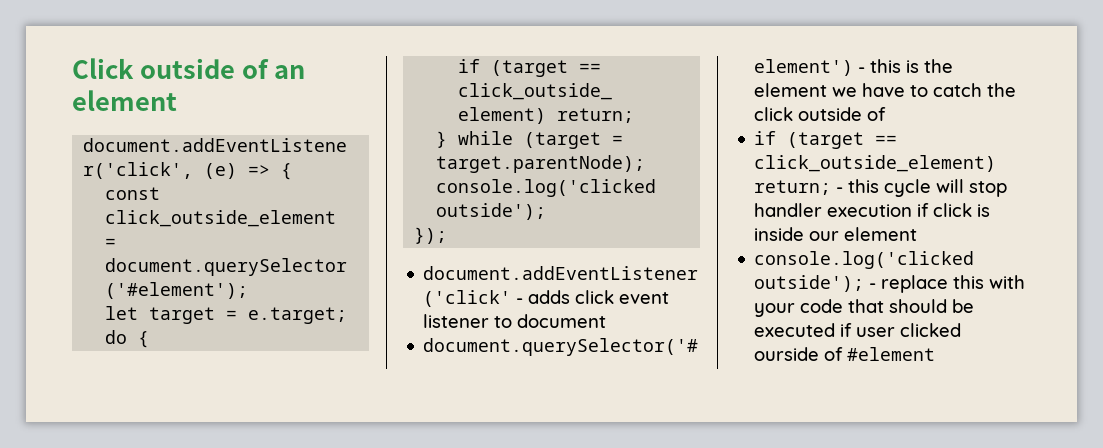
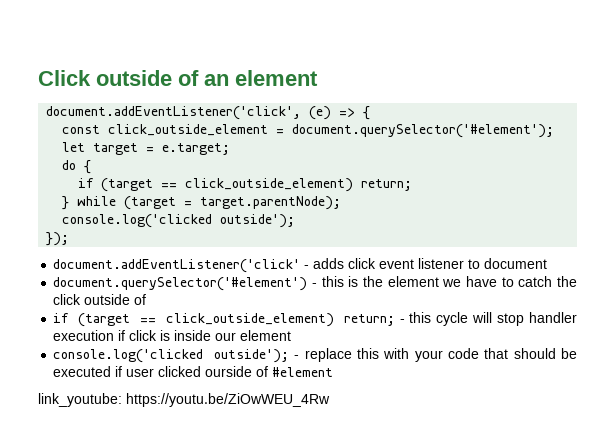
(936, 354) none -> [38,393,330,407] // link_youtube: https://youtu.be/ZiOwWEU_4Rw

